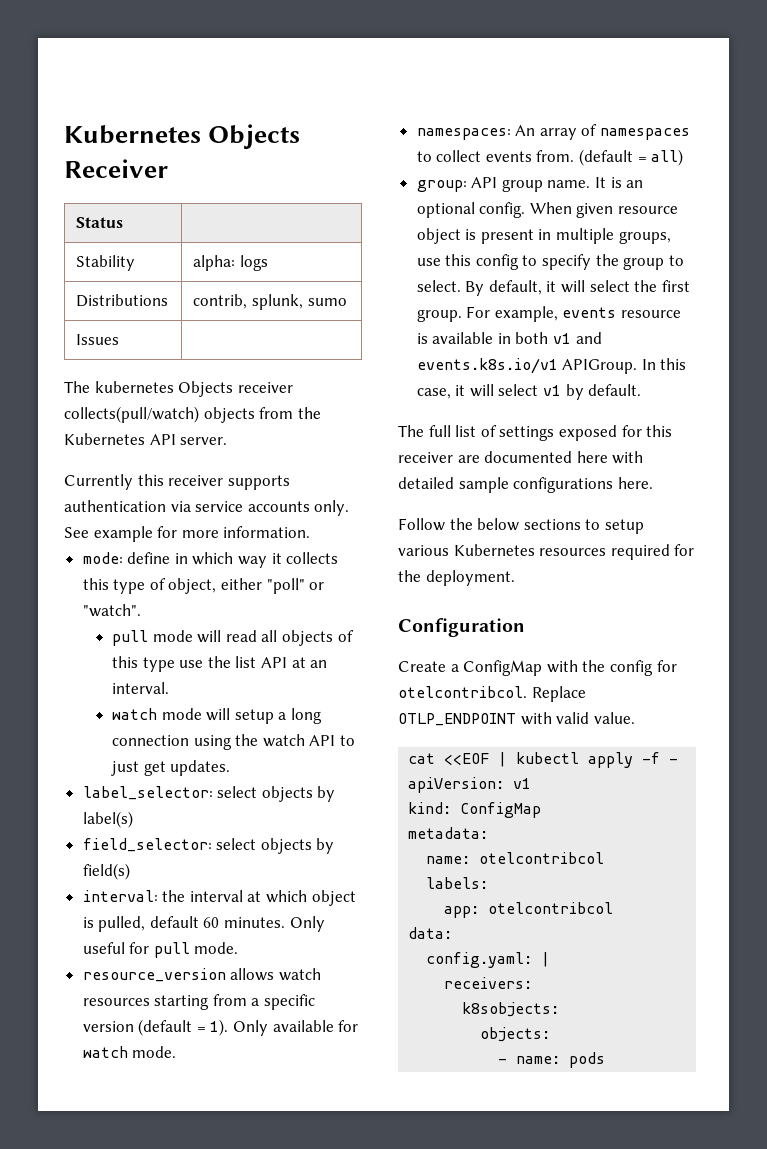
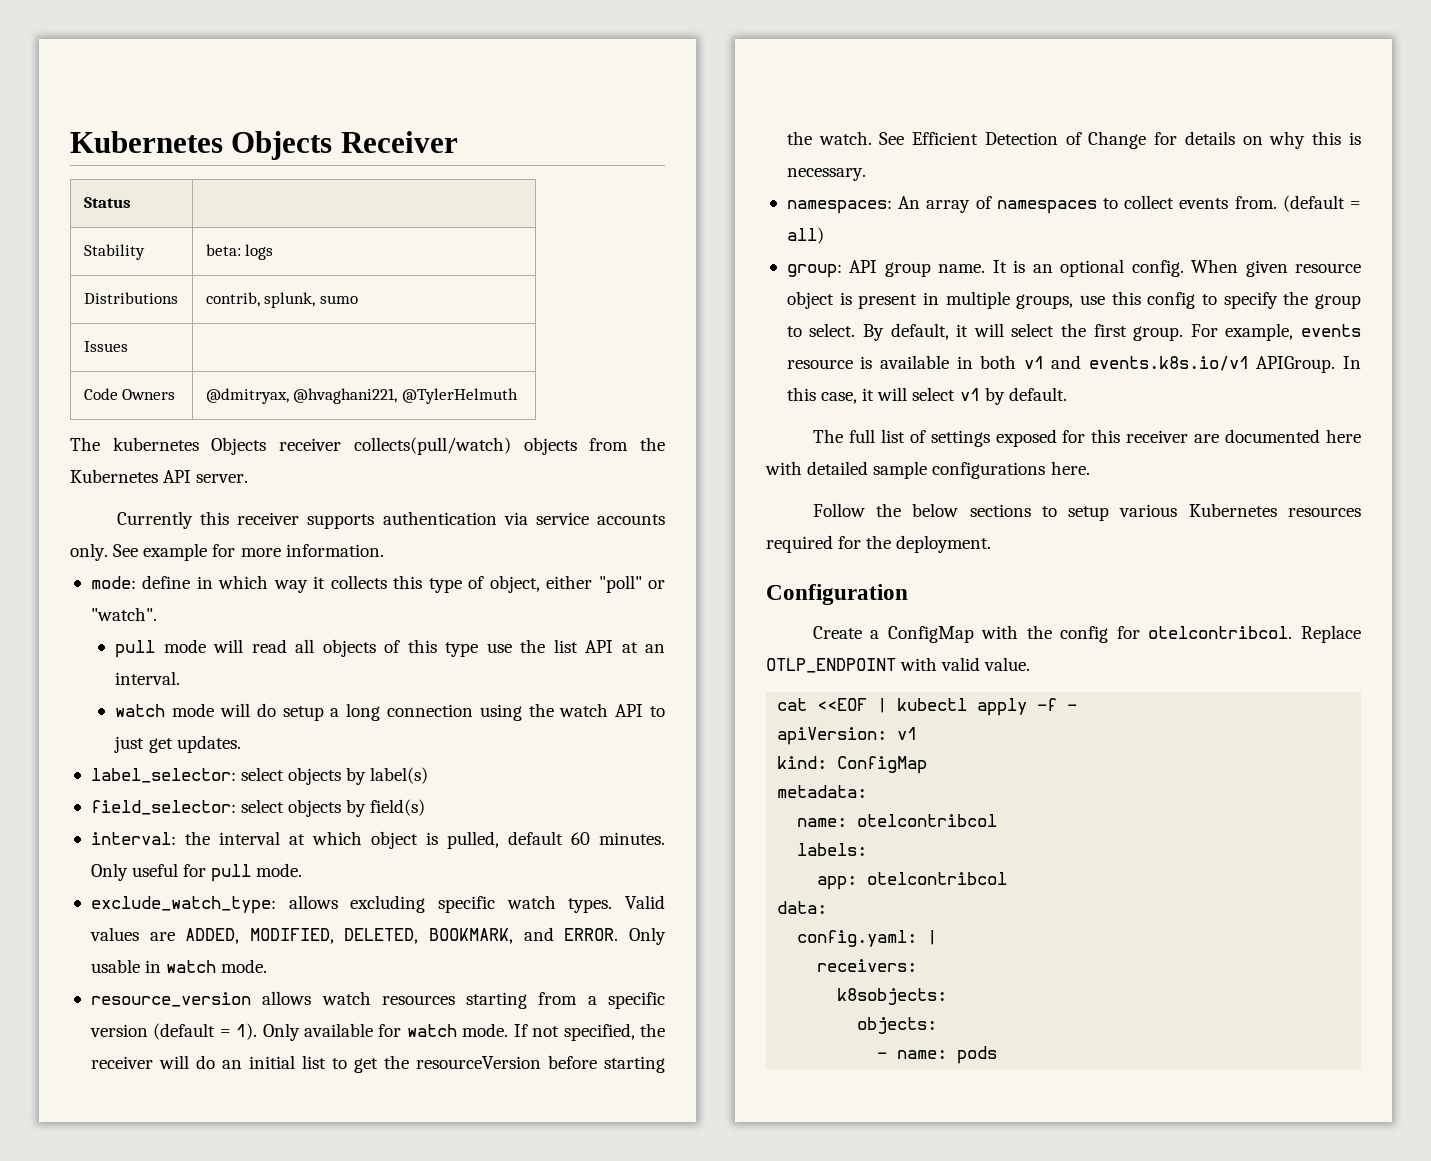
[193,255,236,271] alpha: -> [205,244,241,256] beta:
(120, 339) none -> [83,388,176,400] [205,388,518,404] // Code Owners | @dmitryax, @hvaghani221, @TylerHelmuth
(231, 714) none -> [256,703,276,717] do
(239, 948) none -> [90,895,666,914] [89,927,666,945] [90,959,268,973] // exclude_watch_type: allows excluding specific watch types. Valid values are ADDED, MODIFIED, DELETED, BOOKMARK, and ERROR. Only usable in watch mode.
(177, 1052) none -> [513,1023,665,1041] [90,1055,665,1073] [786,131,1361,149] [786,168,866,181] If not specified, the receiver will do an initial list to get the resourceVersion before starting the watch. See Efficient Detection of Change for details on why this is necessary.

